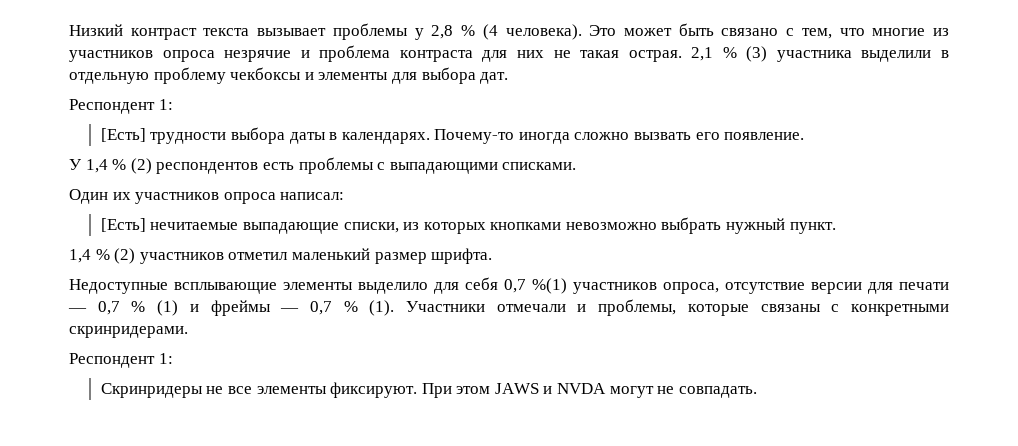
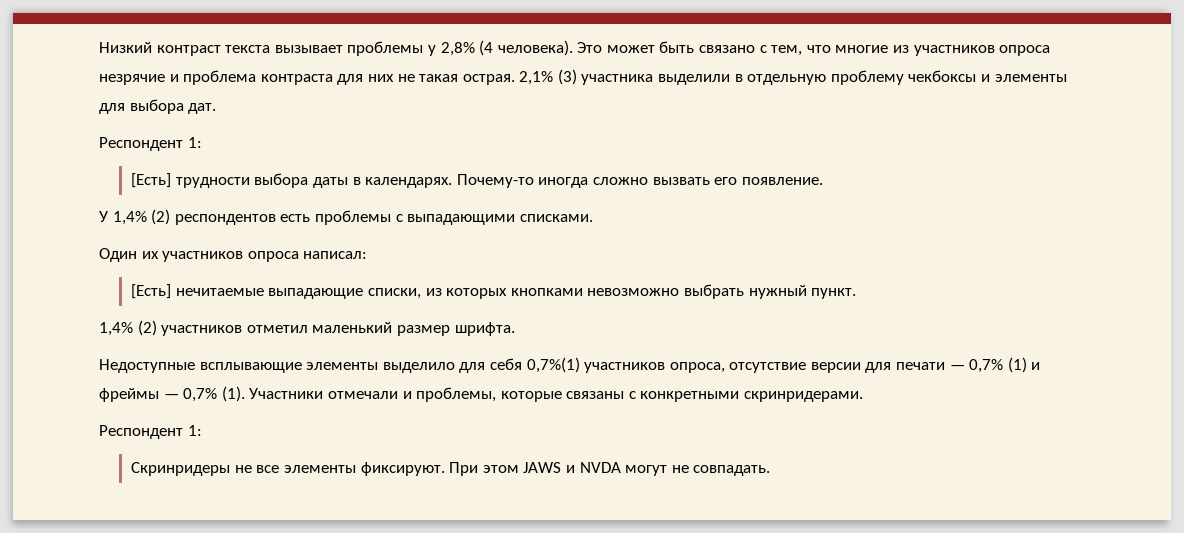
[431,25,476,39] 2,8 % -> [440,42,475,56] 2,8%
[691,47,737,61] 2,1 % -> [519,71,554,85] 2,1%
[85,159,127,173] 1,4 % -> [112,211,147,225] 1,4%
[69,249,110,263] 1,4 % -> [99,322,133,336] 1,4%
[504,278,567,294] 0,7 %(1) -> [526,357,580,373] 0,7%(1)
[97,301,146,315] 0,7 % -> [969,359,1004,373] 0,7%
[309,301,358,315] 0,7 % -> [183,388,218,402] 0,7%

